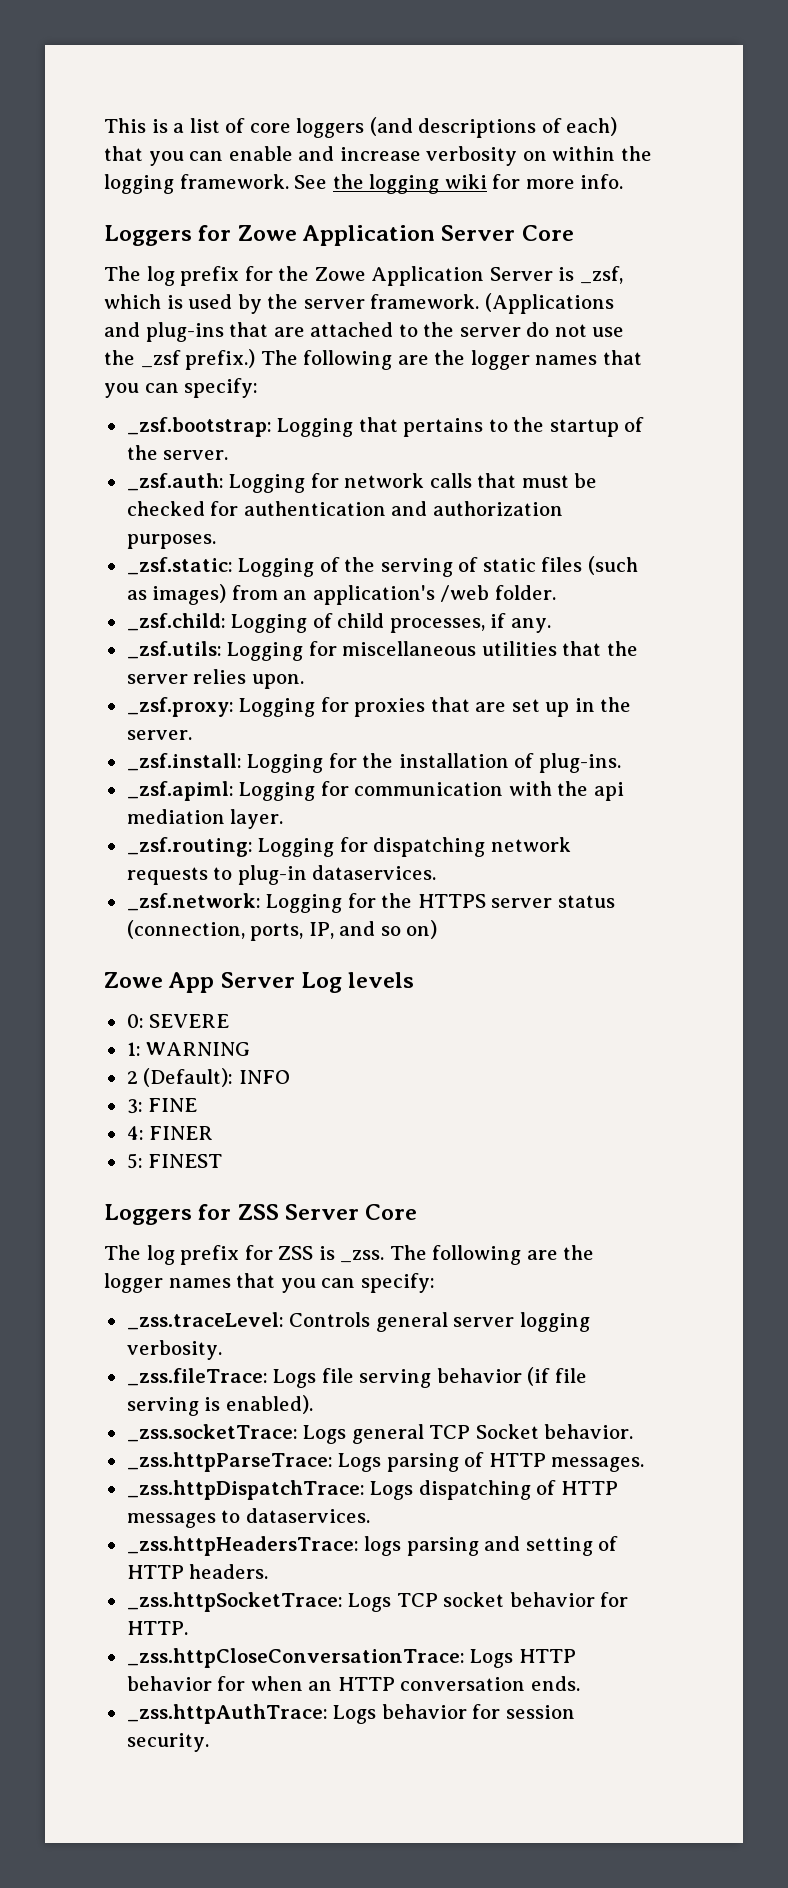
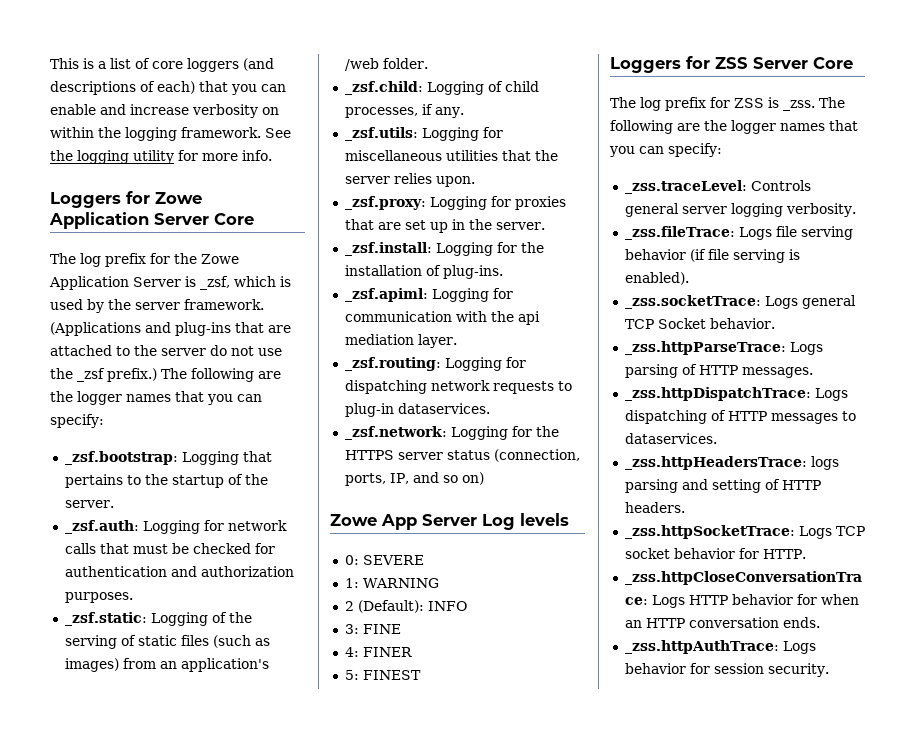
[444,174,487,189] wiki -> [133,150,174,164] utility

